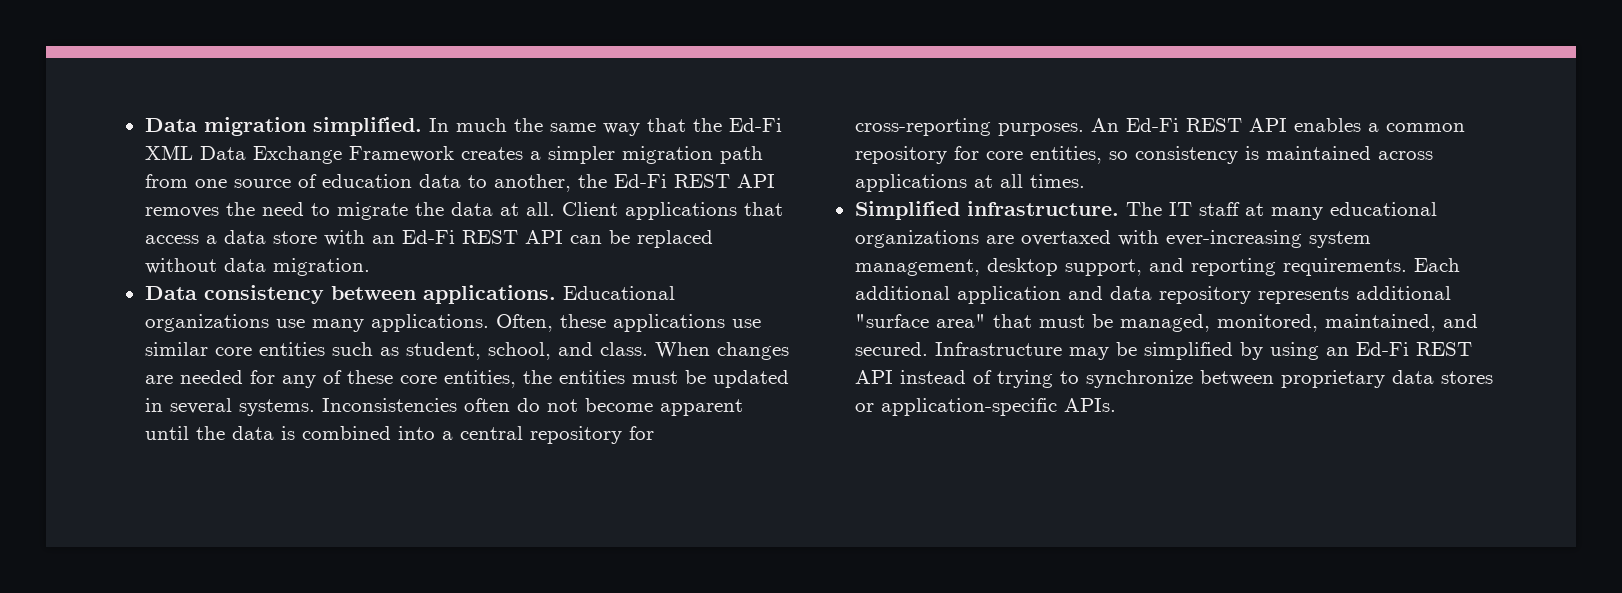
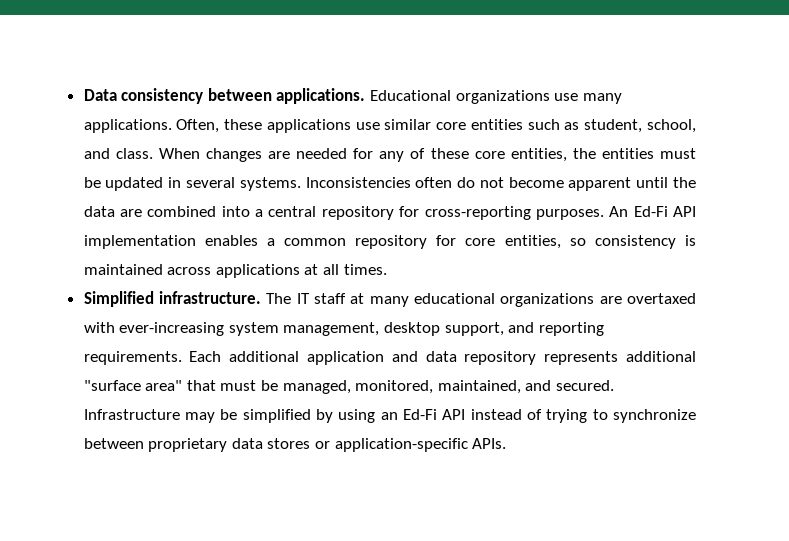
[144,117,782,136] [144,145,763,164] [144,174,775,192] [144,202,783,220] [144,230,713,248] [144,258,370,276] [144,286,197,300] Data migration simplified. In much the same way that the Ed-Fi XML Data Exchange Framework creates a simpler migration path from one source of education data to another, the Ed-Fi REST API removes the need to migrate the data at all. Client applications that access a data store with an Ed-Fi REST API can be replaced without data migration. // Data -> [83,89,117,101] Data
[280,426,295,440] is -> [120,209,143,217] are
[1185,118,1287,132] REST API -> [673,206,696,217] [83,235,196,249] API implementation
[1415,342,1472,356] REST -> (438, 414) none

